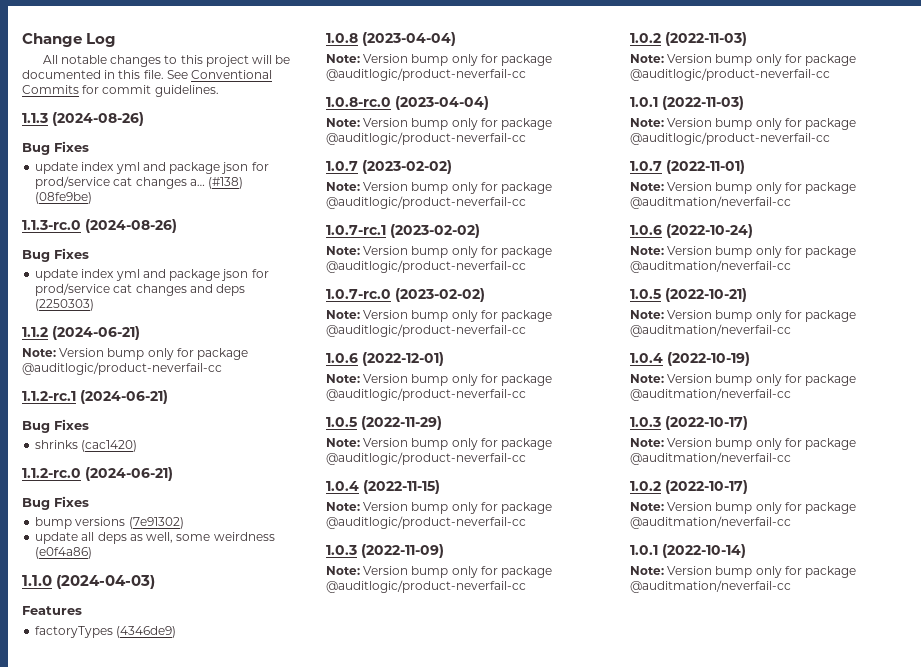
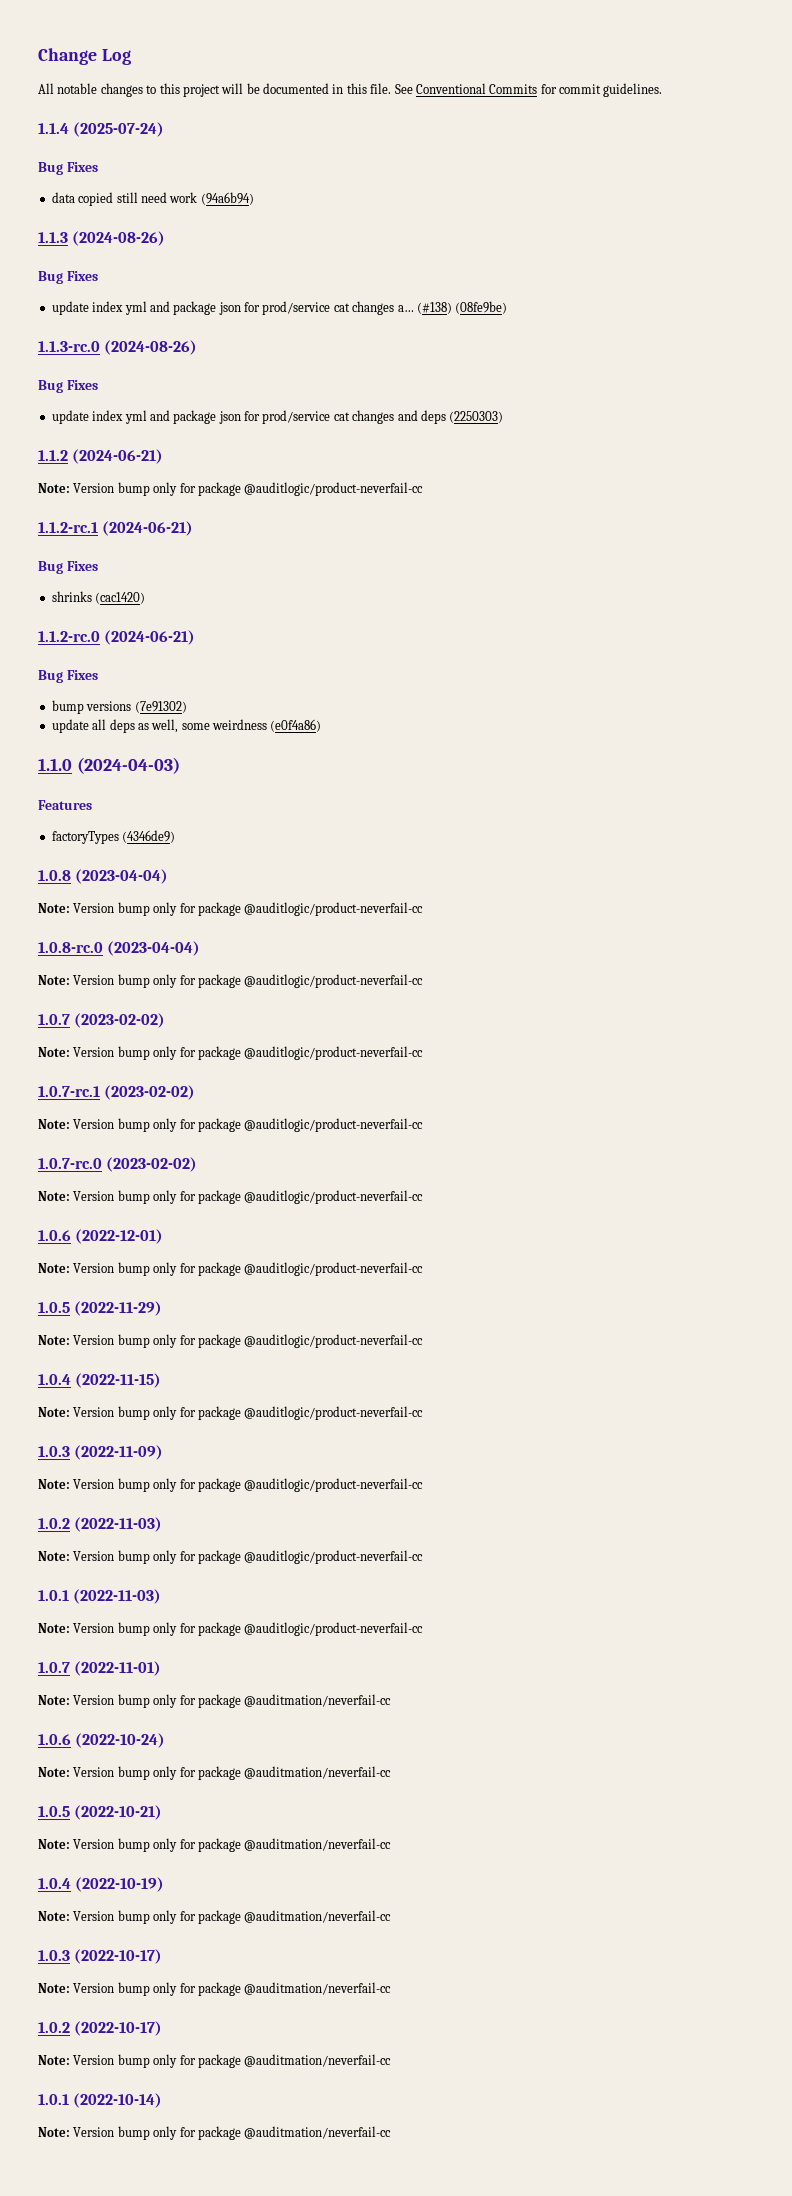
(219, 91) none -> [38,122,165,137] [38,162,98,175] [51,192,254,206] // 1.1.4 (2025-07-24) // Bug Fixes // data copied still need work (94a6b94)

